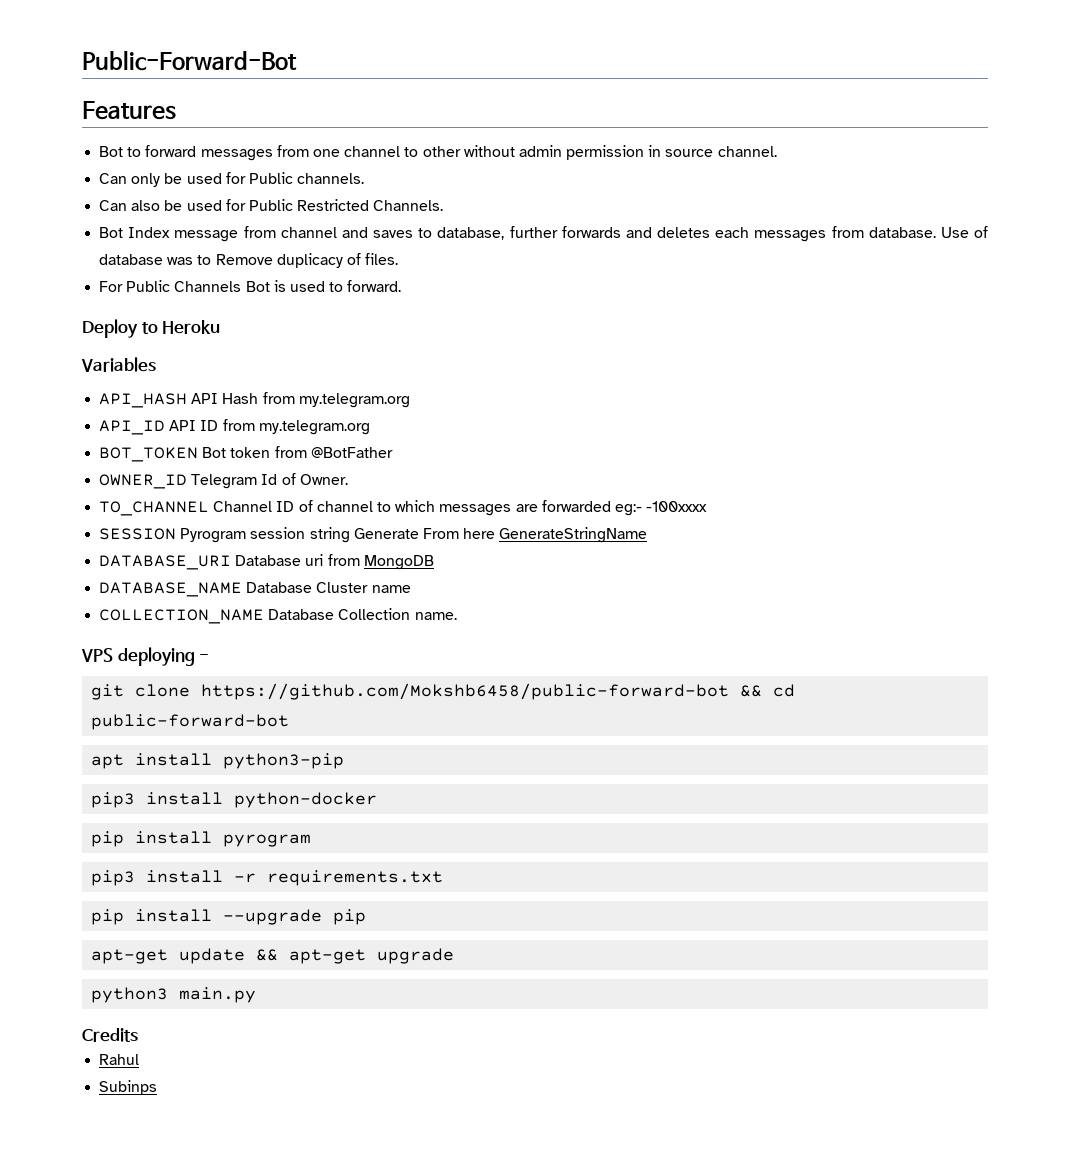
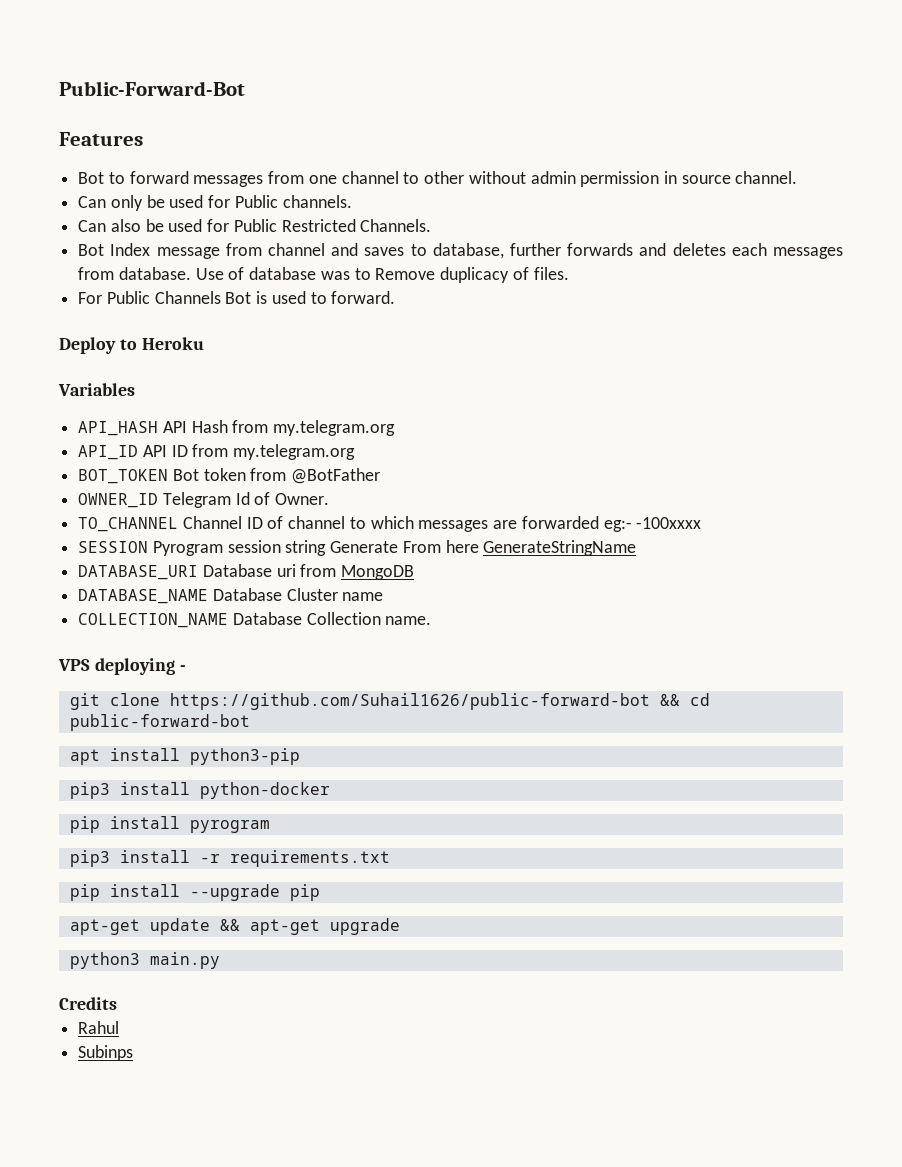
[201,683,730,700] https://github.com/Mokshb6458/public-forward-bot -> [169,693,650,710] https://github.com/Suhail1626/public-forward-bot

